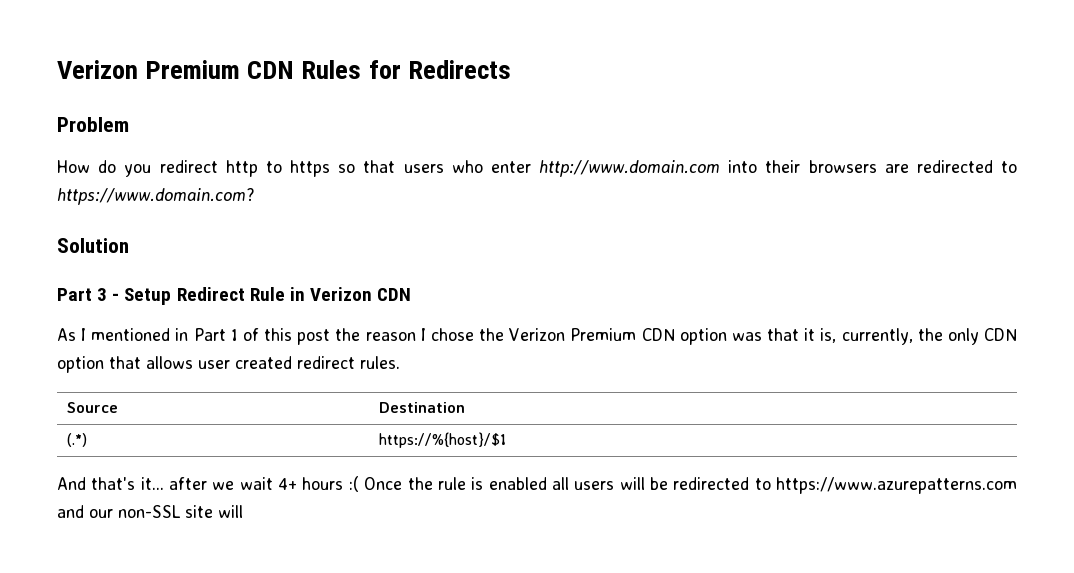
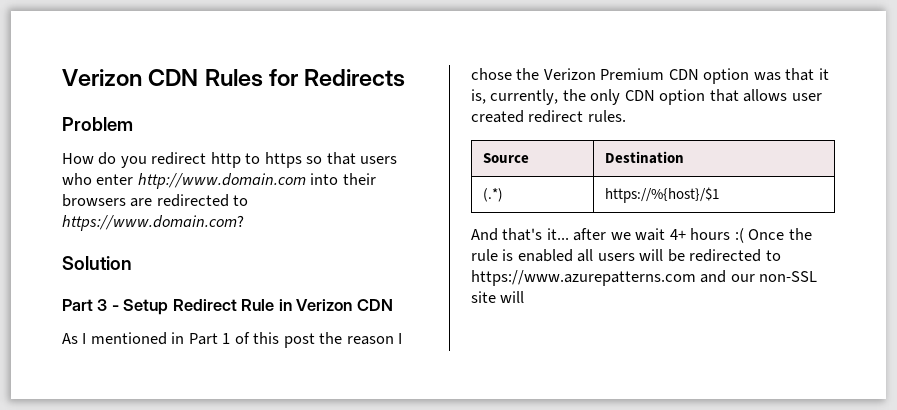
[57,60,241,79] Verizon Premium -> [62,69,142,86] Verizon

